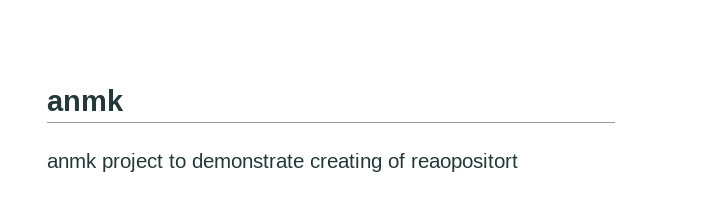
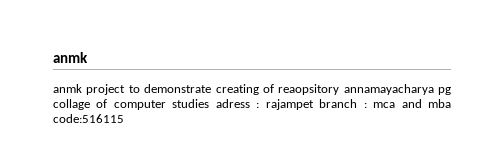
[411,153,518,172] reaopositort -> [278,84,451,95] [53,99,451,110] [53,114,124,123] reaopsitory annamayacharya pg collage of computer studies adress : rajampet branch : mca and mba code:516115

